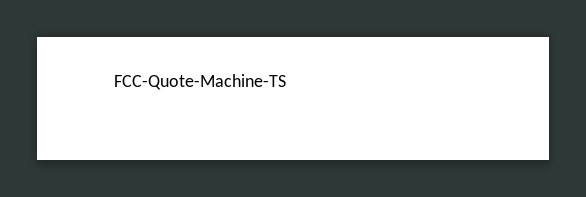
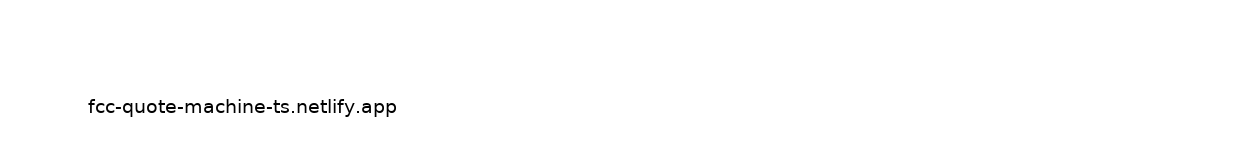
[114,74,286,90] FCC-Quote-Machine-TS -> [88,99,397,117] fcc-quote-machine-ts.netlify.app

